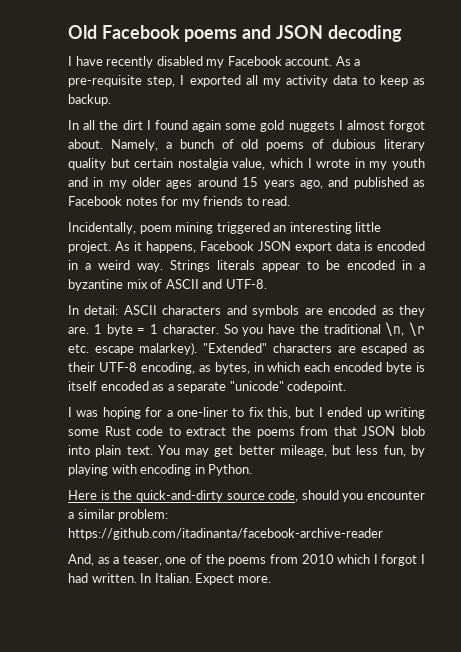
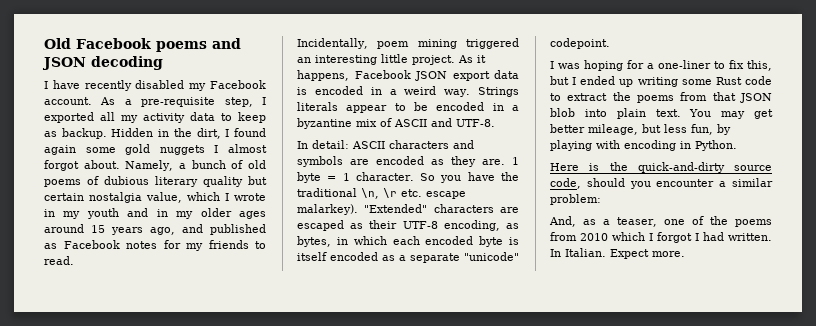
[68,120,143,130] // In all the dirt -> [111,128,221,139] Hidden in the dirt,
[68,528,383,540] https://github.com/itadinanta/facebook-archive-reader -> (601, 199) none

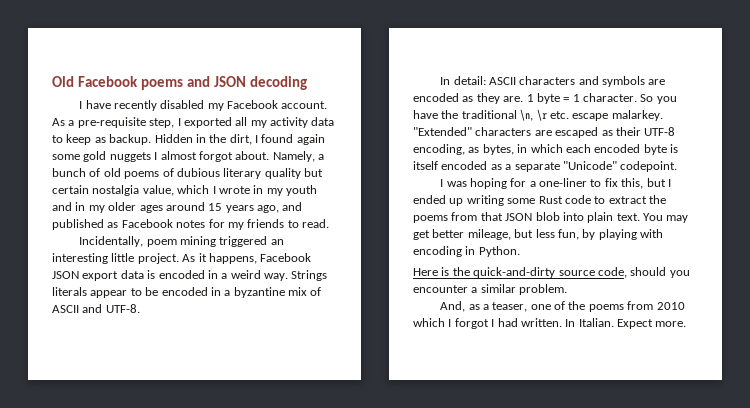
[297,204,358,215] malarkey). -> [611,110,663,121] malarkey.
[464,252,519,261] "unicode" -> [562,161,617,170] "Unicode"
[550,194,601,205] problem: -> [519,284,568,295] problem.

